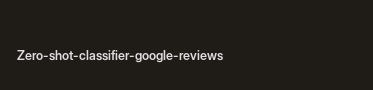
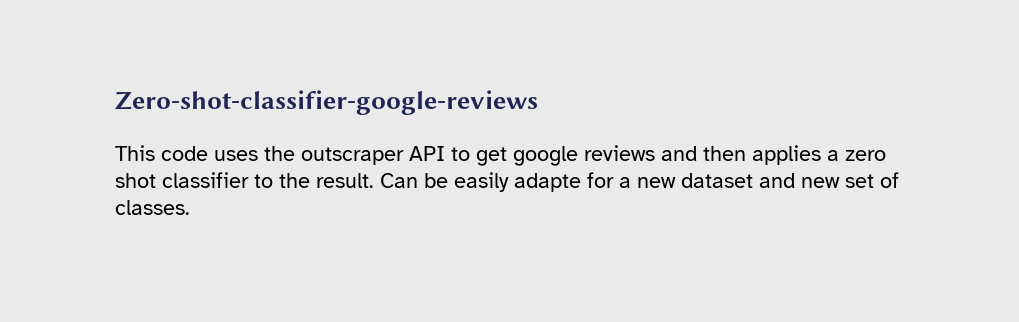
(223, 56) none -> [115,145,886,166] [115,172,899,192] [115,200,190,215] // This code uses the outscraper API to get google reviews and then applies a zero shot classifier to the result. Can be easily adapte for a new dataset and new set of classes.

